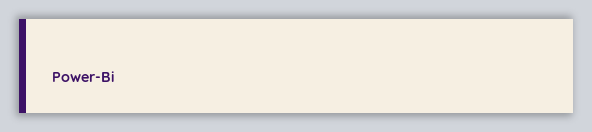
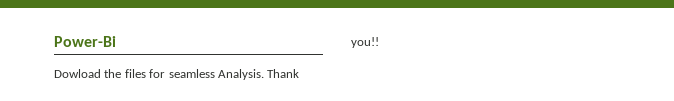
(114, 76) none -> [54,69,300,80] [351,37,379,48] // Dowload the files for seamless Analysis. Thank you!!

